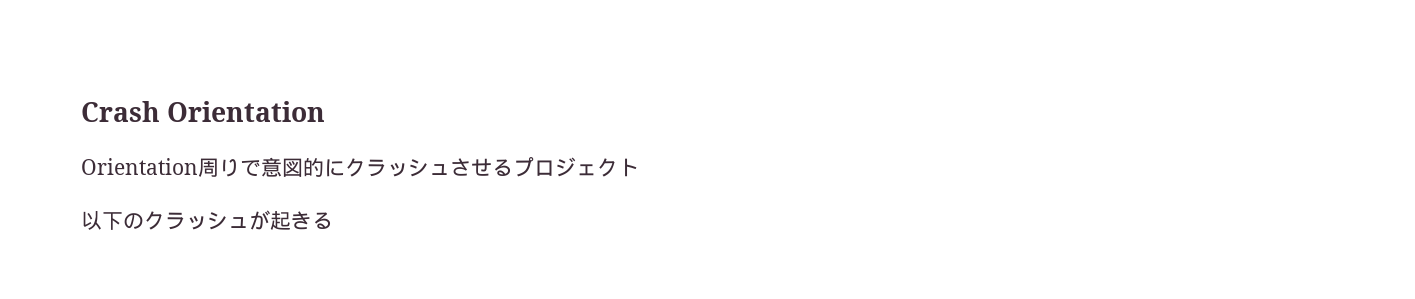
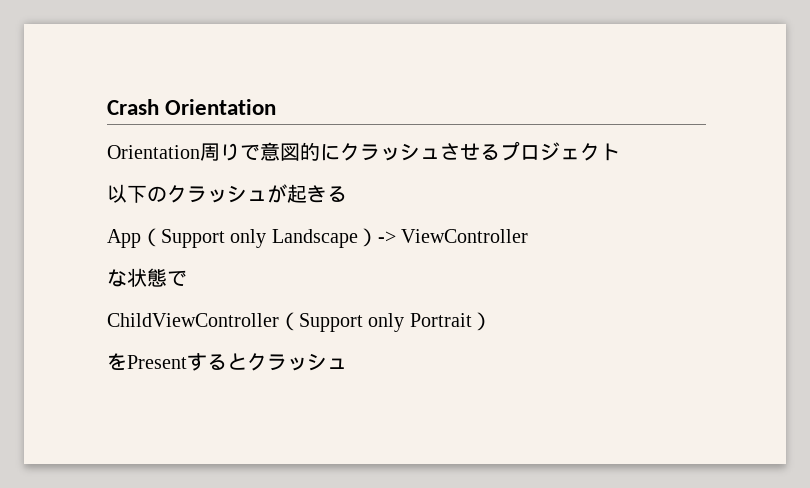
(333, 220) none -> [107,228,529,248] [107,268,187,287] [107,312,492,332] [107,353,347,371] // App（Support only Landscape）-> ViewController // な状態で // ChildViewController（Support only Portrait） // をPresentするとクラッシュ

